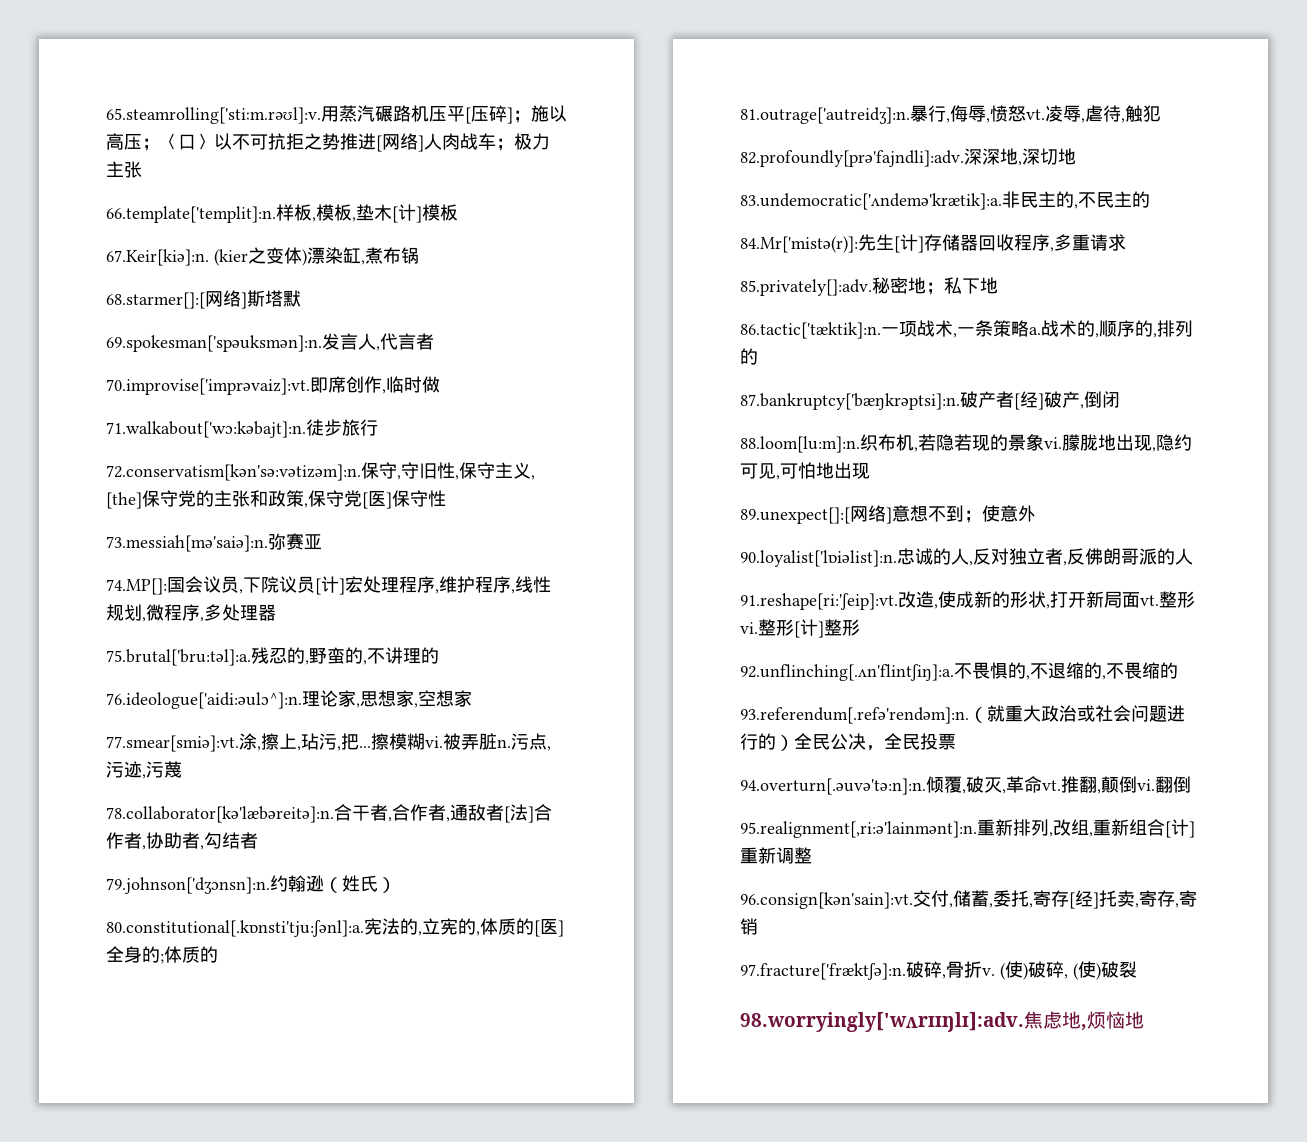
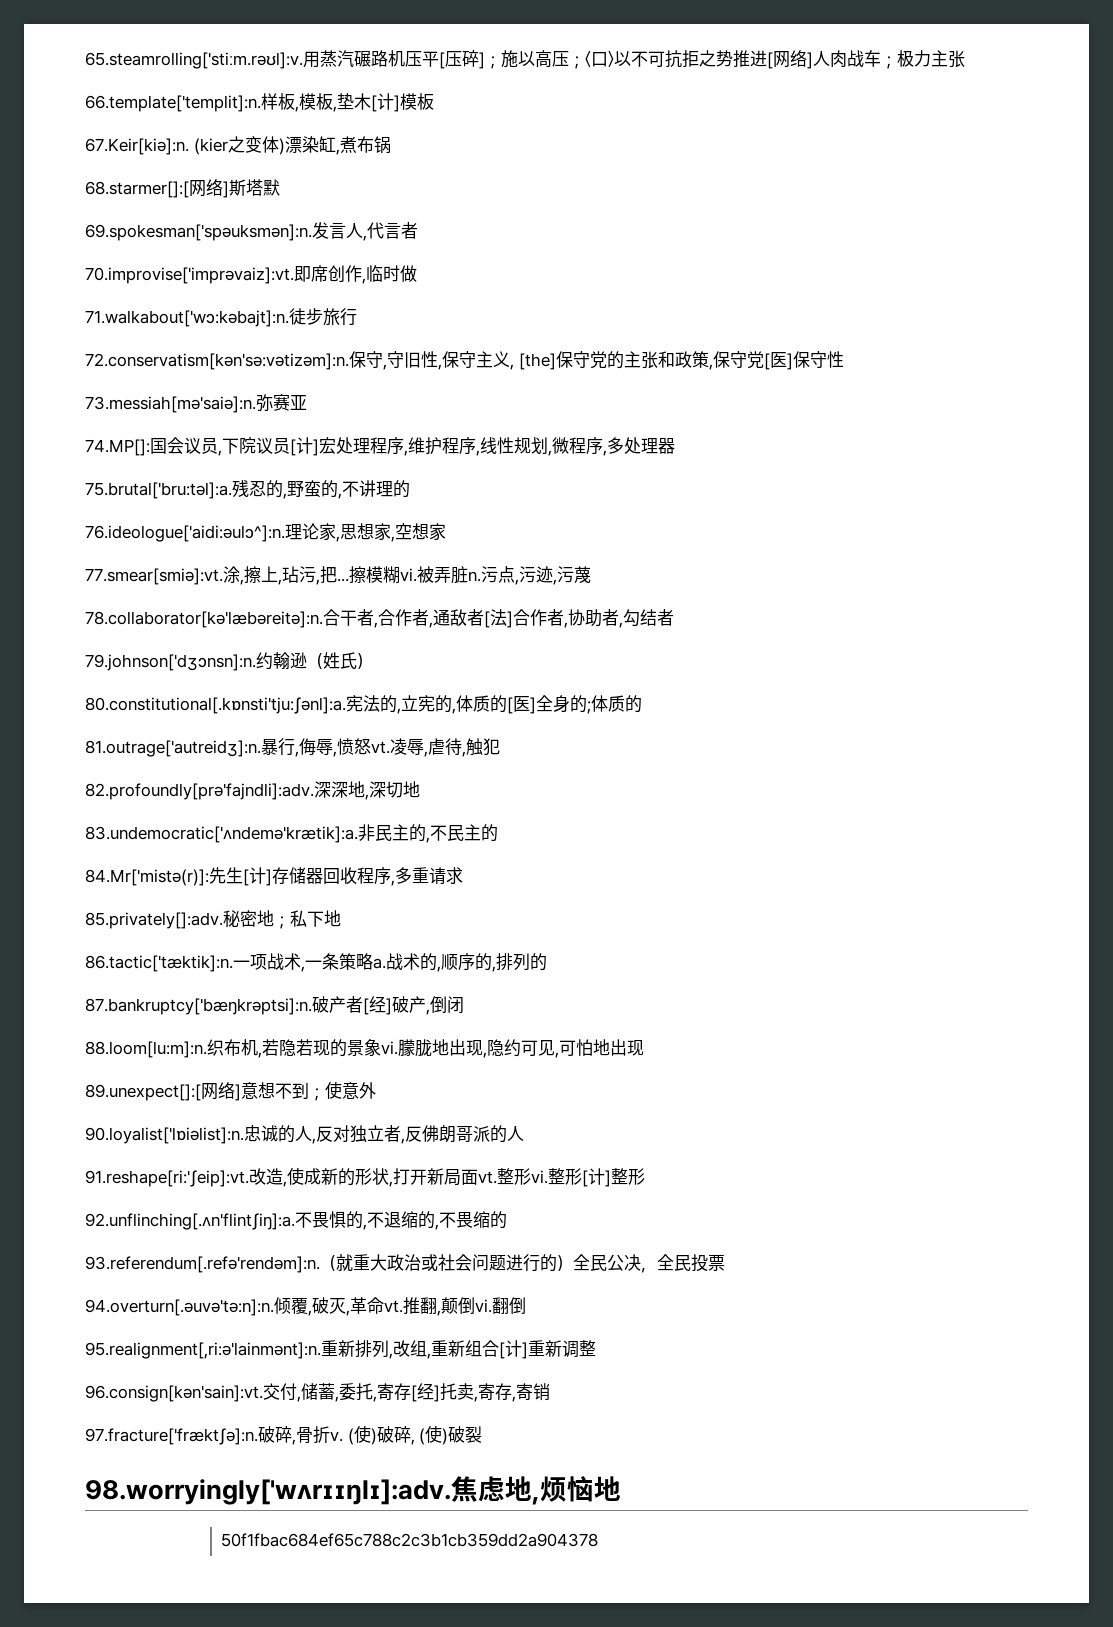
(1144, 1020) none -> [221,1533,599,1547] // 50f1fbac684ef65c788c2c3b1cb359dd2a904378

